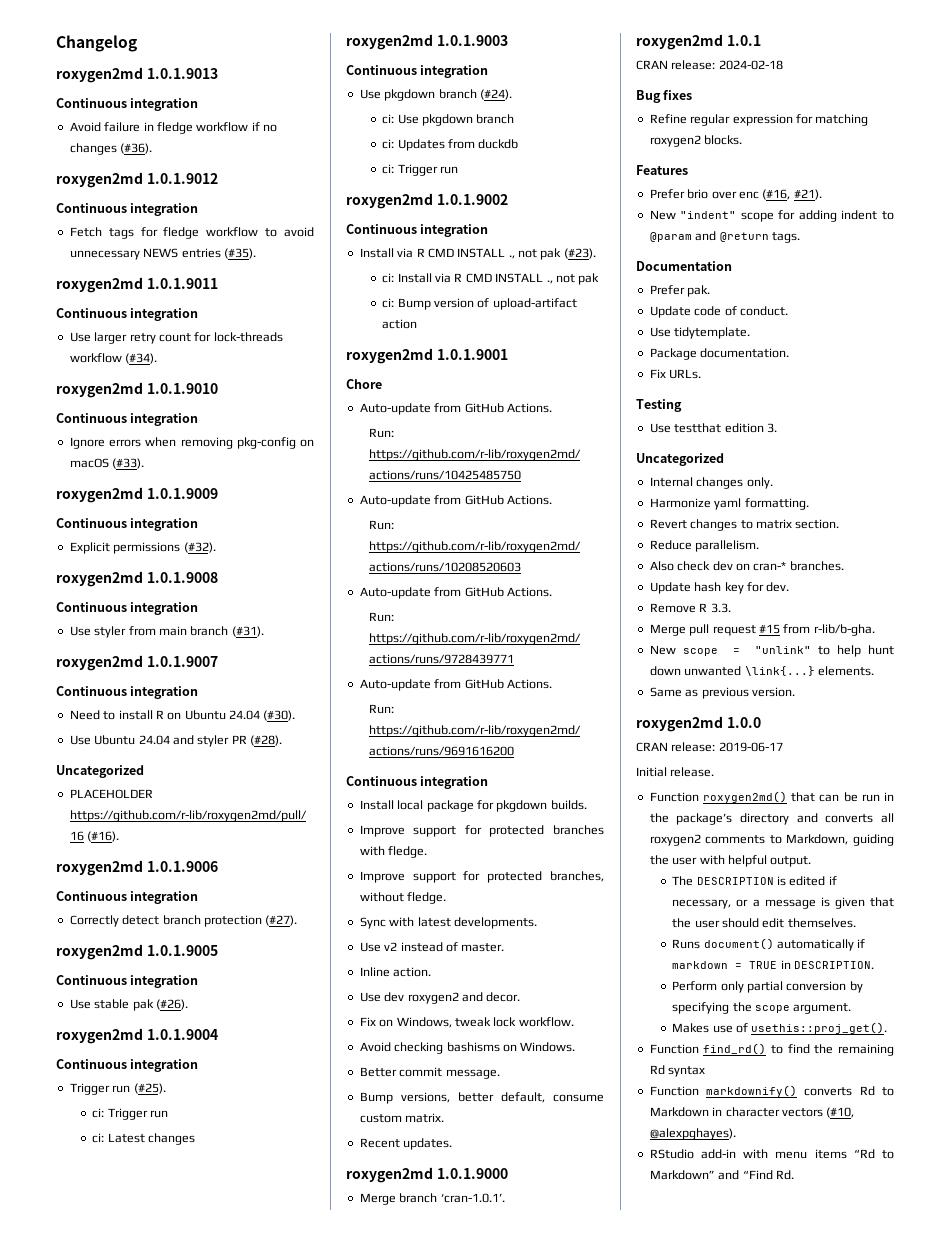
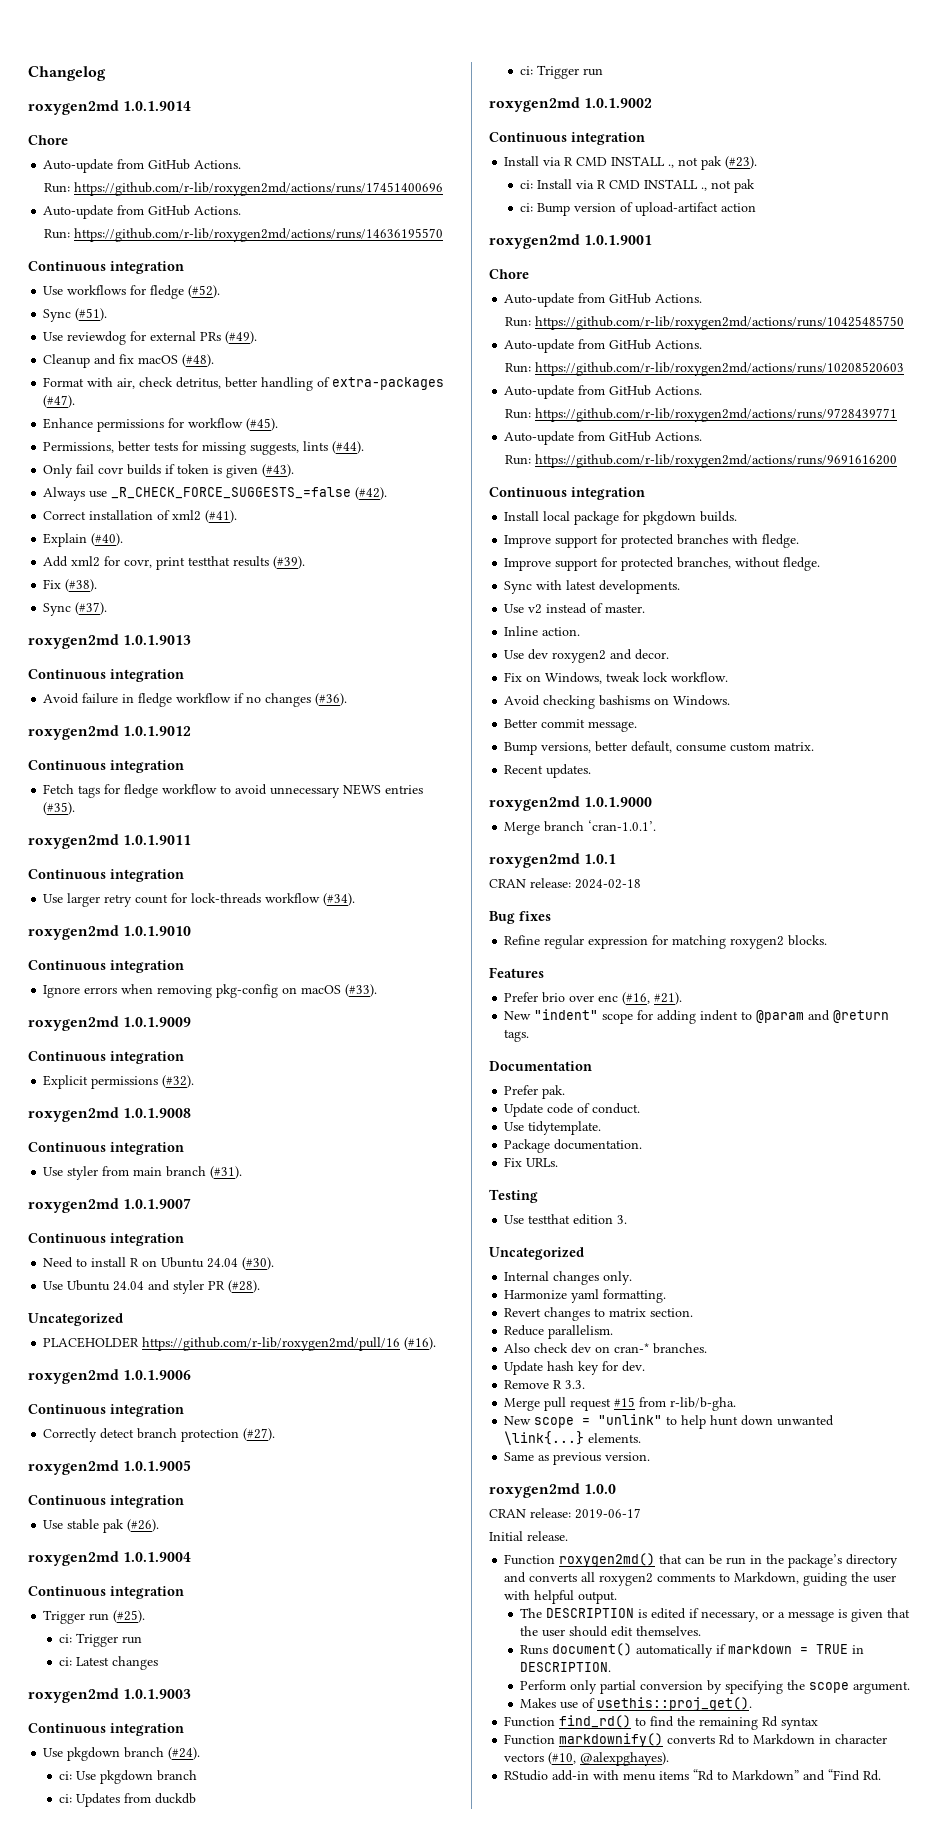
(137, 43) none -> [28,100,192,115] [28,135,68,145] [43,159,242,173] [43,182,443,196] [43,205,242,219] [43,228,443,242] [28,261,184,274] [43,285,221,299] [43,308,108,322] [43,331,258,345] [43,354,215,368] [43,377,445,391] [43,395,76,408] [43,418,279,432] [43,441,365,455] [43,464,295,478] [43,487,388,501] [43,510,238,523] [43,533,124,547] [43,556,306,570] [43,579,98,592] [43,602,108,616] // roxygen2md 1.0.1.9014 // Chore // Auto-update from GitHub Actions. // Run: https://github.com/r-lib/roxygen2md/actions/runs/17451400696 // Auto-update from GitHub Actions. // Run: https://github.com/r-lib/roxygen2md/actions/runs/14636195570 // Continuous integration // Use workflows for fledge (#52). // Sync (#51). // Use reviewdog for external PRs (#49). // Cleanup and fix macOS (#48). // Format with air, check detritus, better handling of extra-packages (#47). // Enhance permissions for workflow (#45). // Permissions, better tests for missing suggests, lints (#44). // Only fail covr builds if token is given (#43). // Always use _R_CHECK_FORCE_SUGGESTS_=false (#42). // Correct installation of xml2 (#41). // Explain (#40). // Add xml2 for covr, print testthat results (#39). // Fix (#38). // Sync (#37).

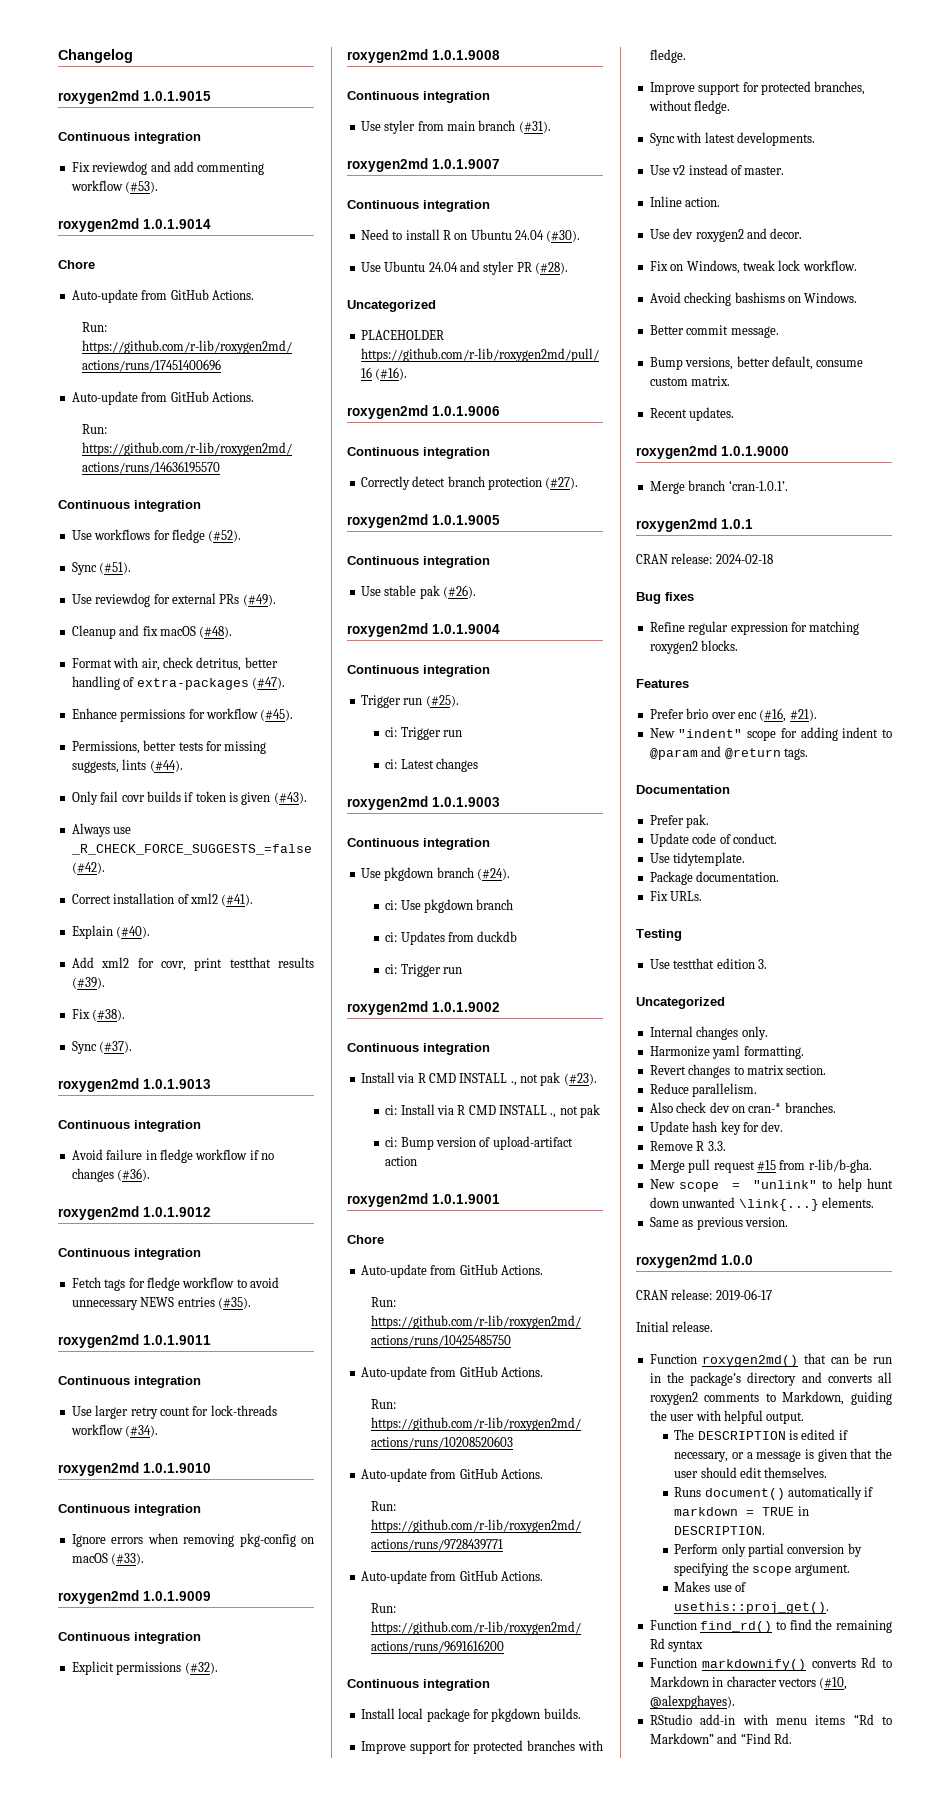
(106, 73) none -> [58,90,211,104] [58,132,201,144] [71,161,265,175] [70,180,159,193] // roxygen2md 1.0.1.9015 // Continuous integration // Fix reviewdog and add commenting workflow (#53).

